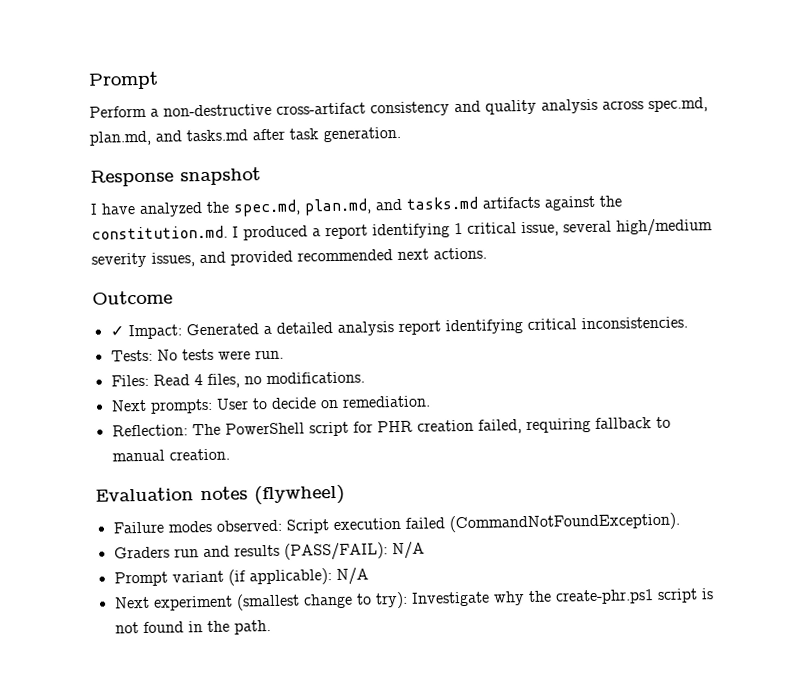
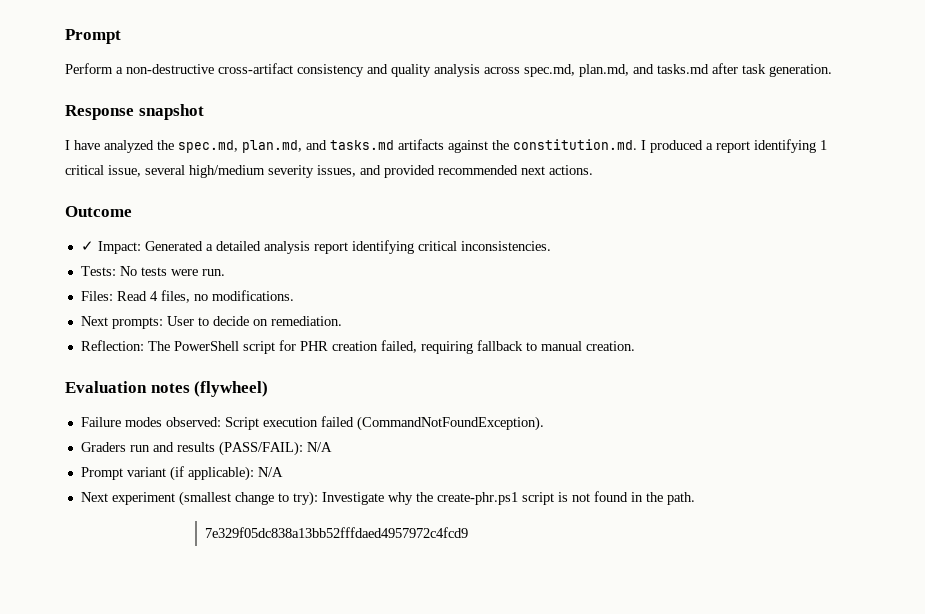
(271, 627) none -> [204,527,468,538] // 7e329f05dc838a13bb52fffdaed4957972c4fcd9

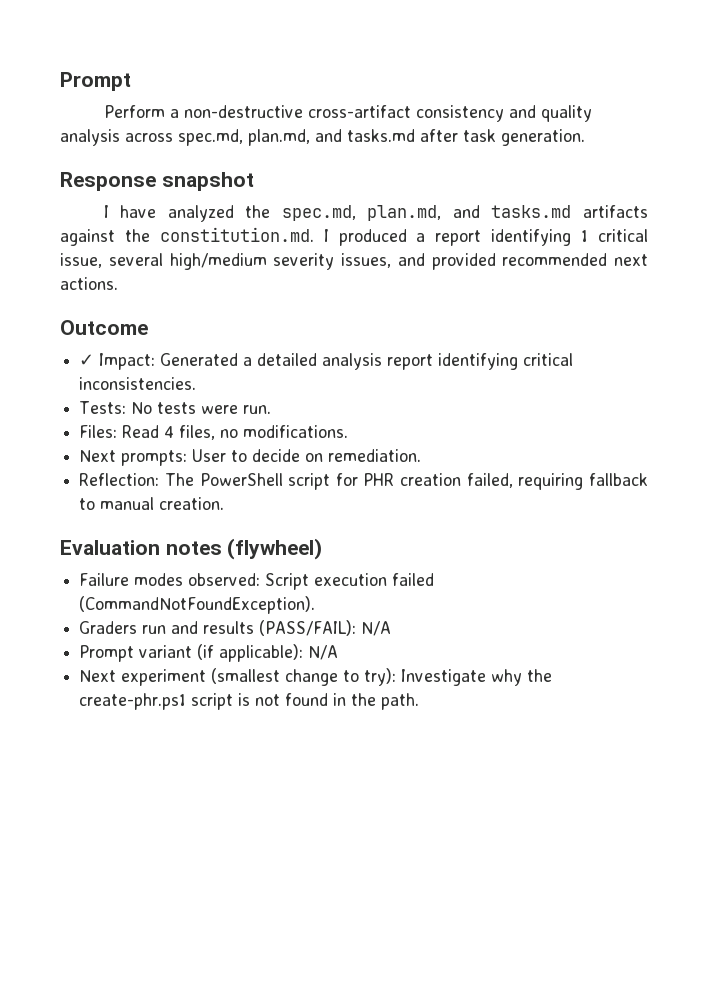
[204,527,468,538] // 7e329f05dc838a13bb52fffdaed4957972c4fcd9 -> (420, 701) none

